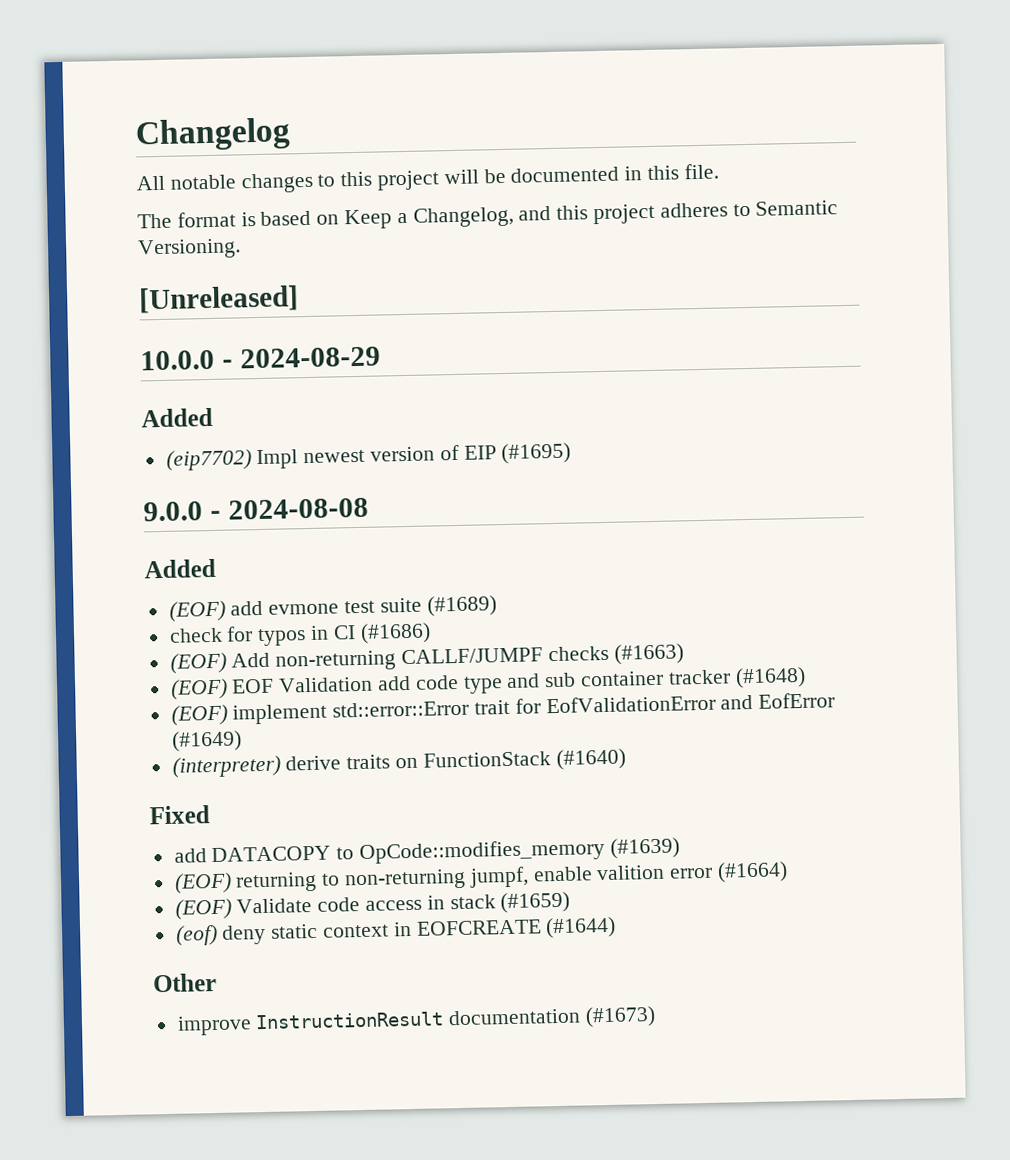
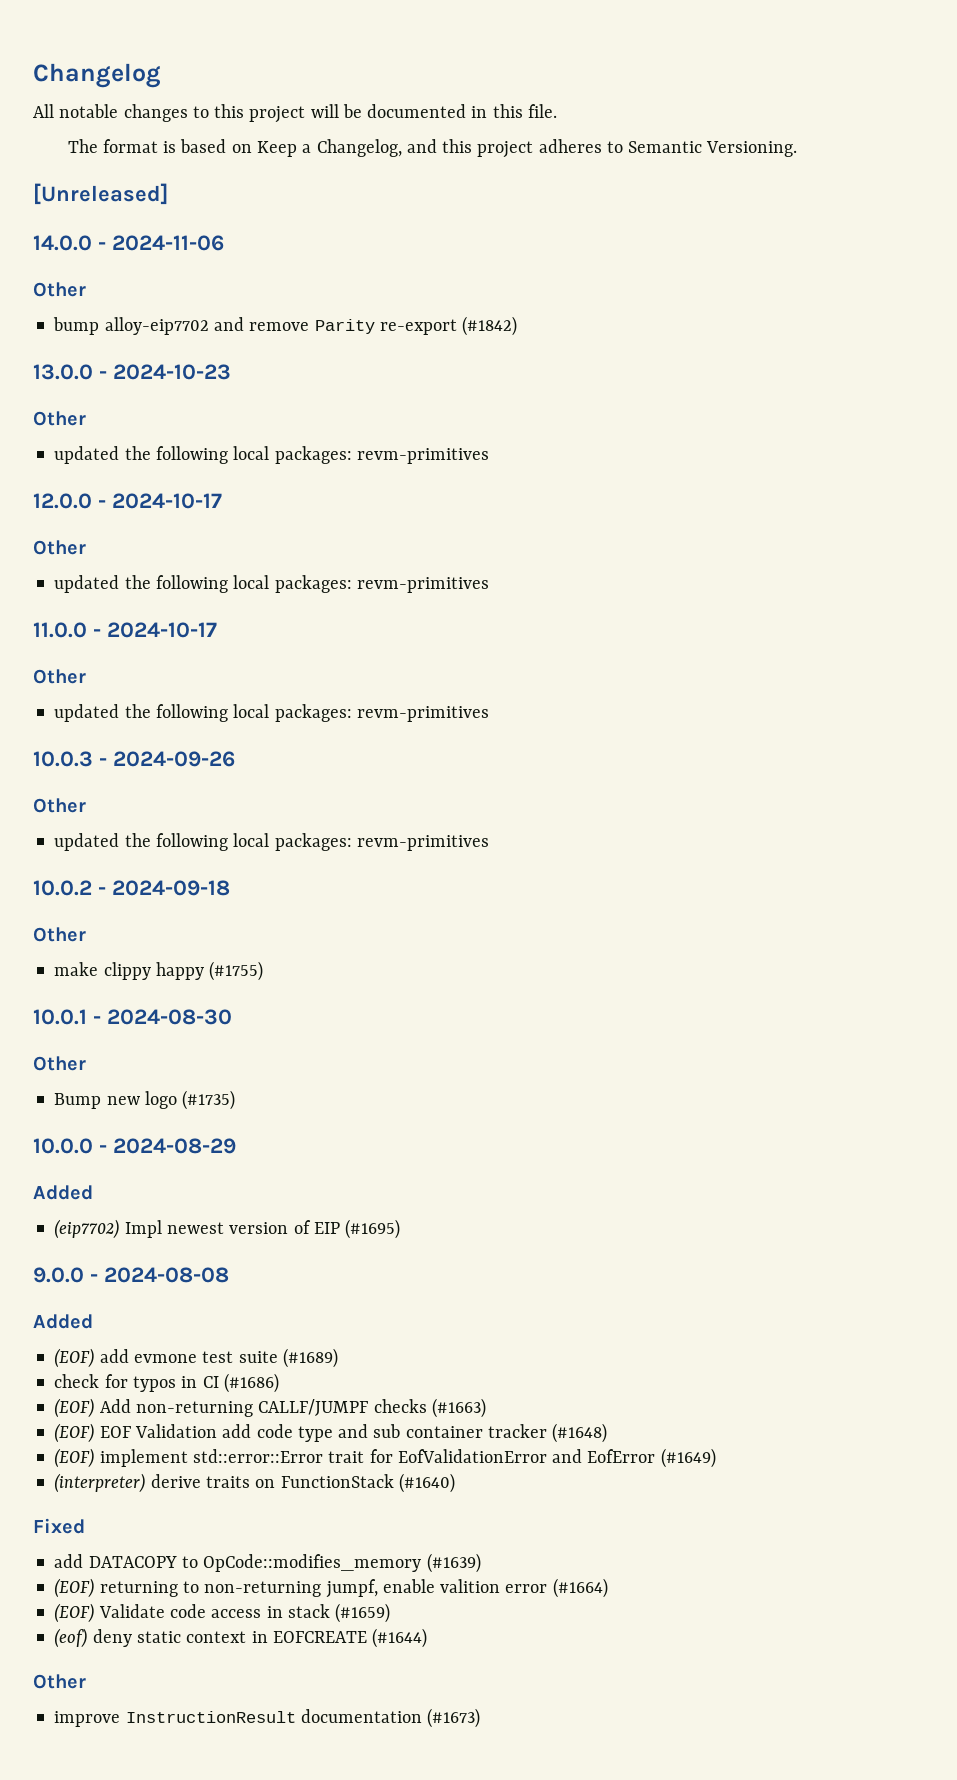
(299, 299) none -> [33,235,224,251] [33,282,86,297] [53,316,518,336] [33,364,231,380] [33,411,86,426] [54,446,489,464] [33,493,222,509] [33,540,86,555] [54,575,489,593] [33,622,217,638] [33,669,86,684] [54,704,489,722] [33,751,235,767] [33,798,86,813] [54,833,489,851] [33,880,230,896] [33,927,86,942] [54,961,264,981] [33,1009,232,1025] [33,1056,86,1071] [54,1090,236,1110] // 14.0.0 - 2024-11-06 // Other // bump alloy-eip7702 and remove Parity re-export (#1842) // 13.0.0 - 2024-10-23 // Other // updated the following local packages: revm-primitives // 12.0.0 - 2024-10-17 // Other // updated the following local packages: revm-primitives // 11.0.0 - 2024-10-17 // Other // updated the following local packages: revm-primitives // 10.0.3 - 2024-09-26 // Other // updated the following local packages: revm-primitives // 10.0.2 - 2024-09-18 // Other // make clippy happy (#1755) // 10.0.1 - 2024-08-30 // Other // Bump new logo (#1735)

